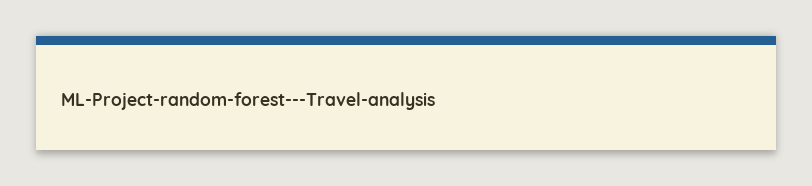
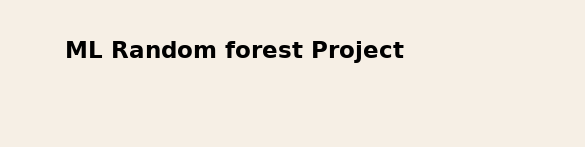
[61,92,435,110] ML-Project-random-forest---Travel-analysis -> [65,41,404,63] ML Random forest Project

